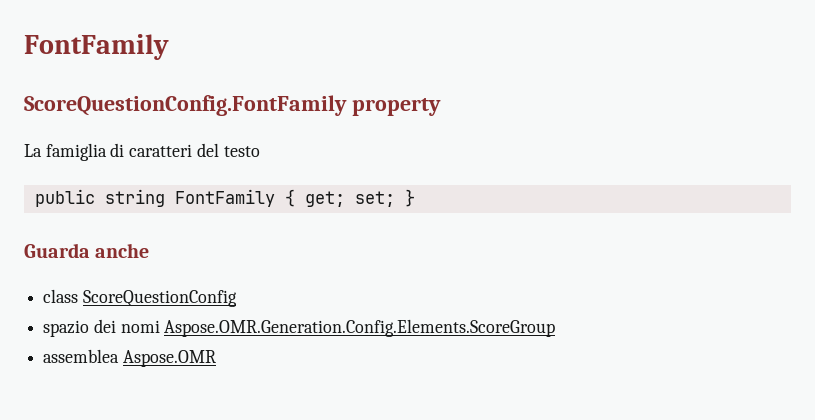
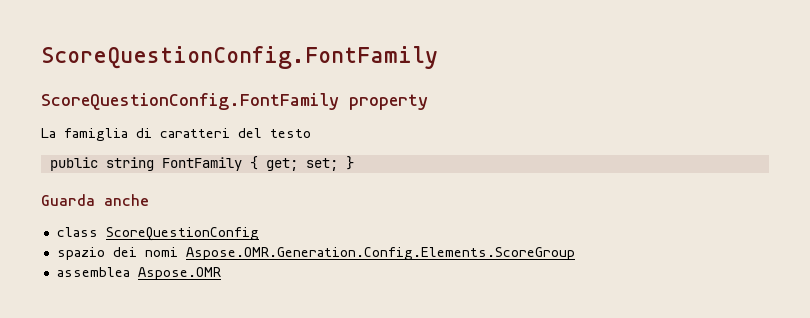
[24,34,169,60] FontFamily -> [41,46,438,69] ScoreQuestionConfig.FontFamily

